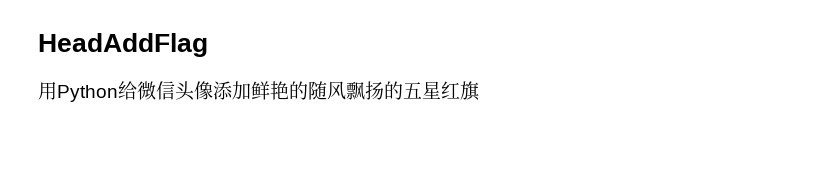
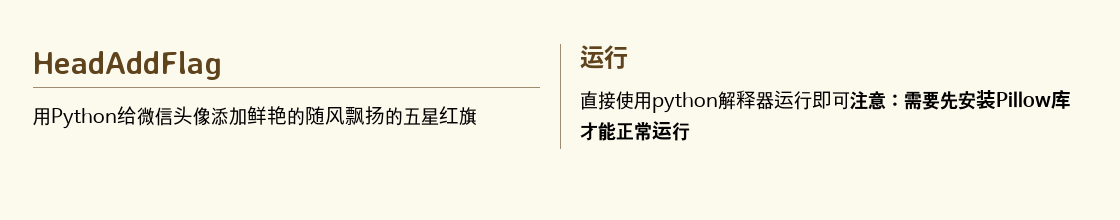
(479, 91) none -> [580,45,628,69] [580,90,1071,113] [580,121,690,141] // 运行 // 直接使用python解释器运行即可注意：需要先安装Pillow库才能正常运行

